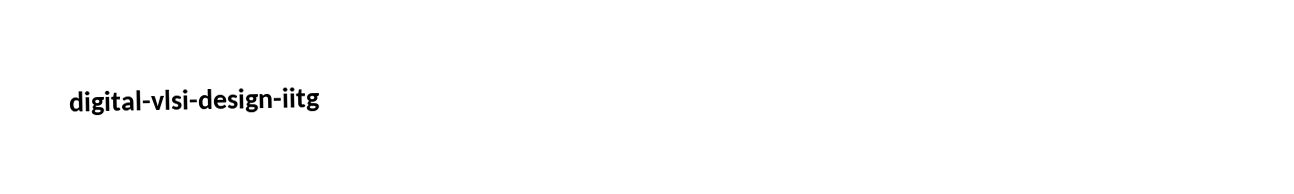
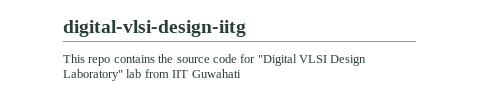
(320, 101) none -> [63,54,367,66] [63,69,241,81] // This repo contains the source code for "Digital VLSI Design Laboratory" lab from IIT Guwahati

